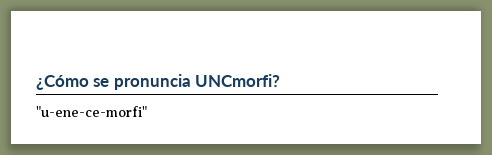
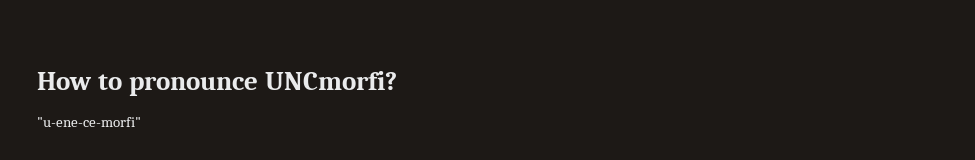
[36,74,191,90] ¿Cómo se pronuncia -> [37,72,259,96] How to pronounce

